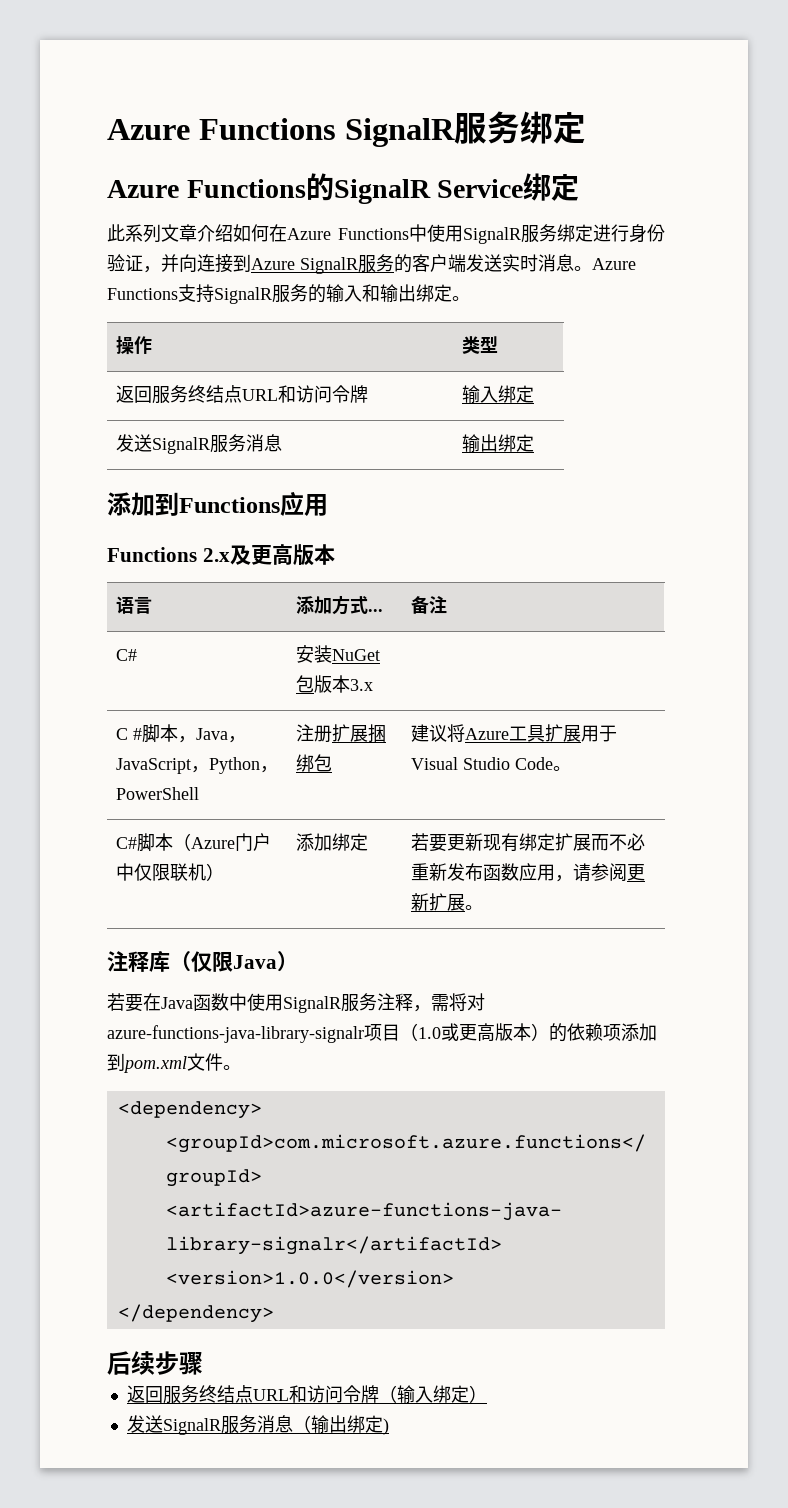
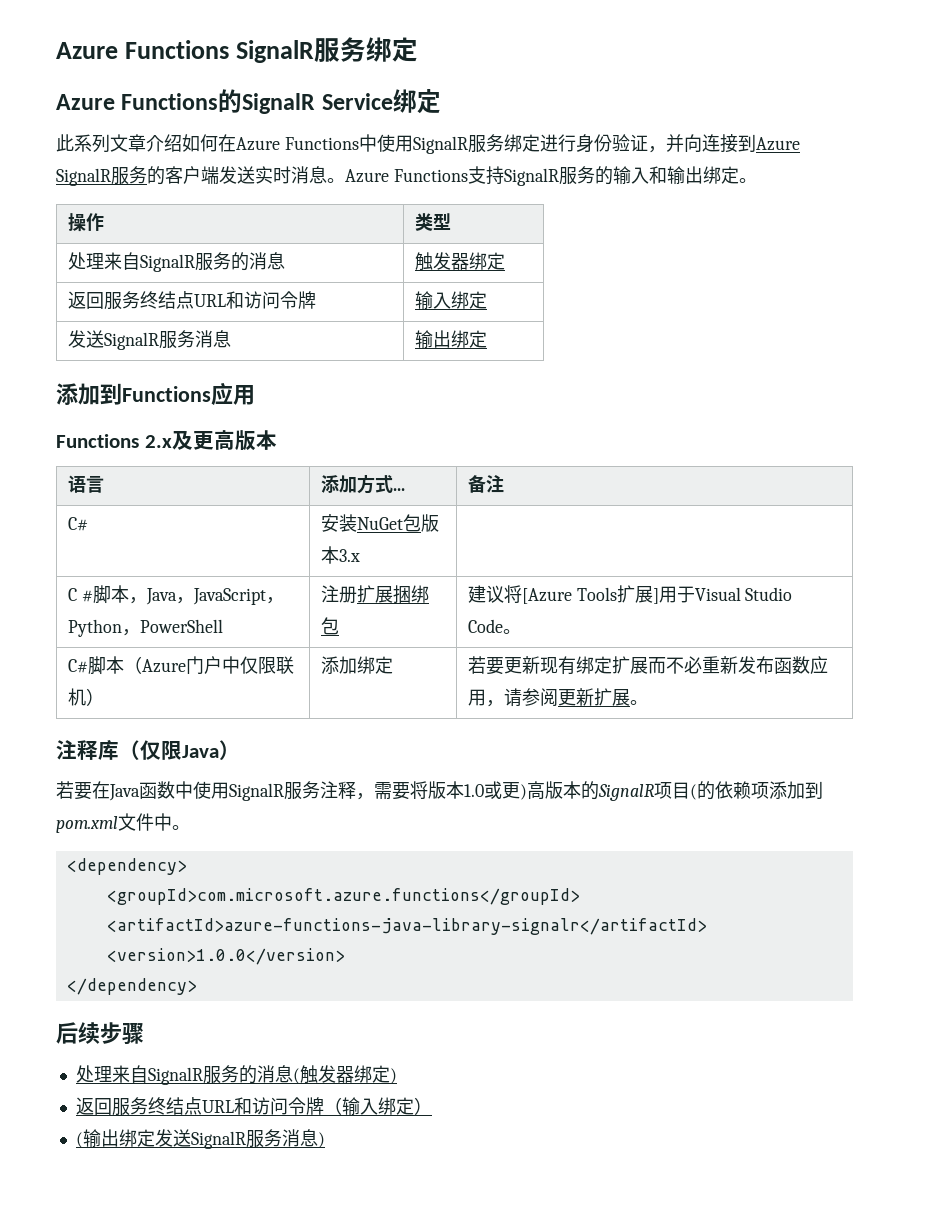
(498, 344) none -> [67,252,285,272] [414,252,505,271] // 处理来自SignalR服务的消息 | 触发器绑定
[464,724,581,742] Azure工具扩展 -> [521,585,659,604] [Azure Tools扩展]
[449,993,485,1011] [107,1023,549,1043] 将对azure-functions-java-library-signalr项目（1.0或更高版本） -> [392,781,697,801] 要将版本1.0或更)高版本的SignalR项目(
(223, 1062) none -> [154,813,172,831] 中
(203, 1363) none -> [75,1065,397,1085] // 处理来自SignalR服务的消息(触发器绑定)
[126,1415,383,1435] 发送SignalR服务消息（输出绑定 -> [75,1129,318,1149] (输出绑定发送SignalR服务消息

